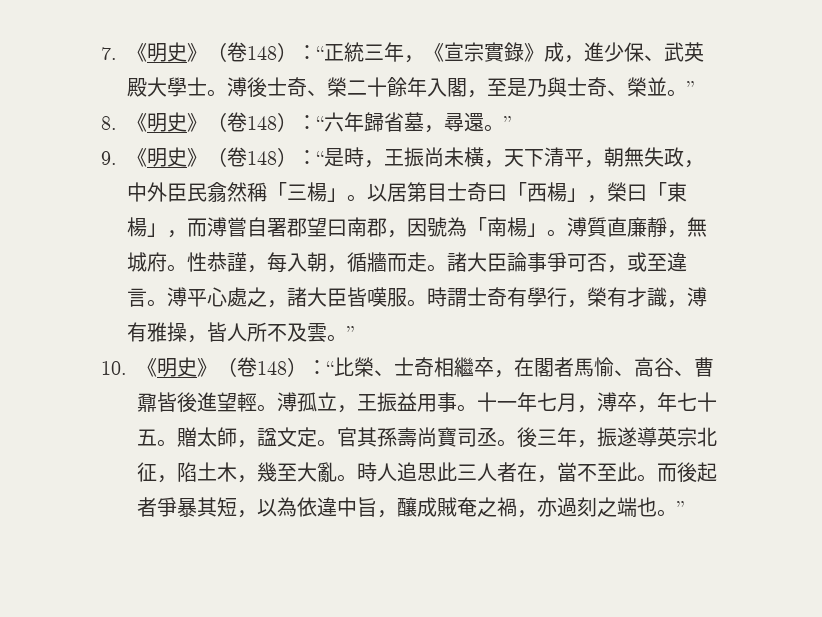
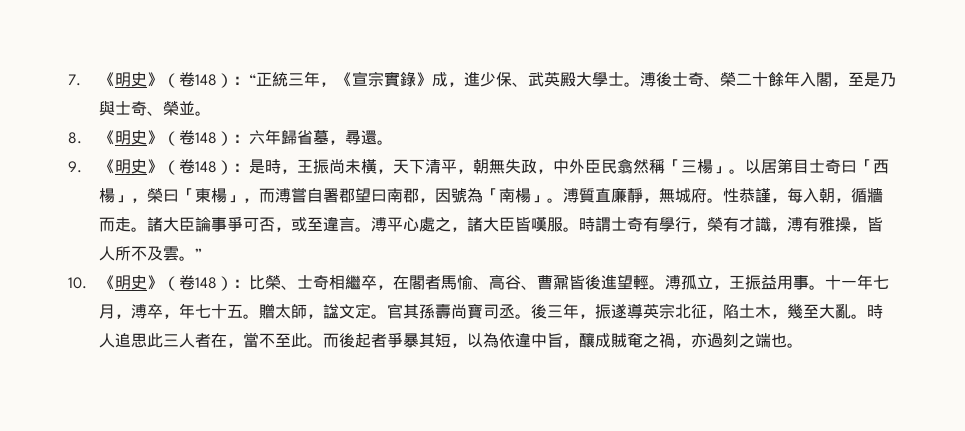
[687,81,694,95] ” -> (211, 113) none
[316,116,324,130] “ -> (249, 138) none
[504,116,511,130] ” -> (393, 142) none
[316,151,324,165] “ -> (249, 167) none
[326,361,334,375] “ -> (249, 283) none
[677,501,684,515] ” -> (803, 345) none

